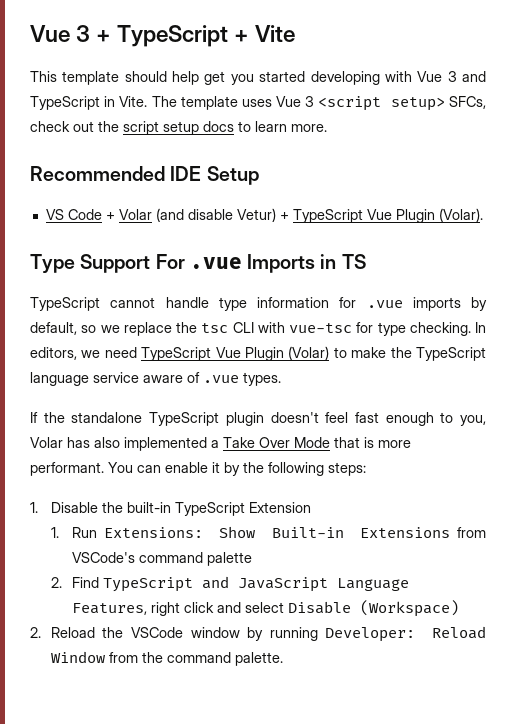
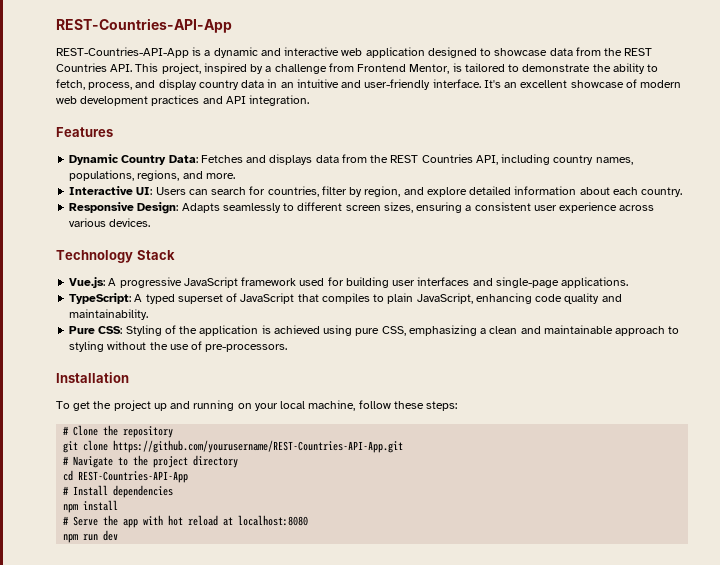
[30,25,296,47] [30,71,487,85] [30,96,487,111] [30,121,327,135] [30,166,259,185] [45,208,483,223] [30,254,366,273] [30,297,487,311] [30,322,486,336] [30,346,486,361] [30,372,281,386] [30,412,486,426] [30,437,411,451] [30,462,366,476] [30,502,311,516] [50,526,486,538] [71,552,252,566] [50,576,409,592] [71,600,459,617] [30,626,486,642] [50,651,283,666] Vue 3 + TypeScript + Vite // This template should help get you started developing with Vue 3 and TypeScript in Vite. The template uses Vue 3 <script setup> SFCs, check out the script setup docs to learn more. // Recommended IDE Setup // VS Code + Volar (and disable Vetur) + TypeScript Vue Plugin (Volar). // Type Support For .vue Imports in TS // TypeScript cannot handle type information for .vue imports by default, so we replace the tsc CLI with vue-tsc for type checking. In editors, we need TypeScript Vue Plugin (Volar) to make the TypeScript language service aware of .vue types. // If the standalone TypeScript plugin doesn't feel fast enough to you, Volar has also implemented a Take Over Mode that is more performant. You can enable it by the following steps: // 1. Disable the built-in TypeScript Extension // 1. Run Extensions: Show Built-in Extensions from VSCode's command palette // 2. Find TypeScript and JavaScript Language Features, right click and select Disable (Workspace) // 2. Reload the VSCode window by running Developer: Reload Window from the command palette. -> [56,18,232,33] [56,47,653,58] [56,63,659,74] [56,79,682,90] [56,95,310,106] [56,127,113,137] [69,154,633,165] [69,170,235,181] [69,186,683,197] [69,202,655,214] [69,218,151,227] [56,250,175,263] [69,277,629,288] [69,293,622,304] [69,309,149,320] [69,325,680,336] [69,341,288,352] [56,372,129,383] [56,400,458,411] [63,425,174,438] [63,440,404,453] [63,455,239,468] [63,470,189,483] [63,485,174,498] [63,500,119,513] [63,515,309,528] [63,530,119,543] REST-Countries-API-App // REST-Countries-API-App is a dynamic and interactive web application designed to showcase data from the REST Countries API. This project, inspired by a challenge from Frontend Mentor, is tailored to demonstrate the ability to fetch, process, and display country data in an intuitive and user-friendly interface. It's an excellent showcase of modern web development practices and API integration. // Features // Dynamic Country Data: Fetches and displays data from the REST Countries API, including country names, populations, regions, and more. // Interactive UI: Users can search for countries, filter by region, and explore detailed information about each country. // Responsive Design: Adapts seamlessly to different screen sizes, ensuring a consistent user experience across various devices. // Technology Stack // Vue.js: A progressive JavaScript framework used for building user interfaces and single-page applications. // TypeScript: A typed superset of JavaScript that compiles to plain JavaScript, enhancing code quality and maintainability. // Pure CSS: Styling of the application is achieved using pure CSS, emphasizing a clean and maintainable approach to styling without the use of pre-processors. // Installation // To get the project up and running on your local machine, follow these steps: // # Clone the repository // git clone https://github.com/yourusername/REST-Countries-API-App.git // # Navigate to the project directory // cd REST-Countries-API-App // # Install dependencies // npm install // # Serve the app with hot reload at localhost:8080 // npm run dev

